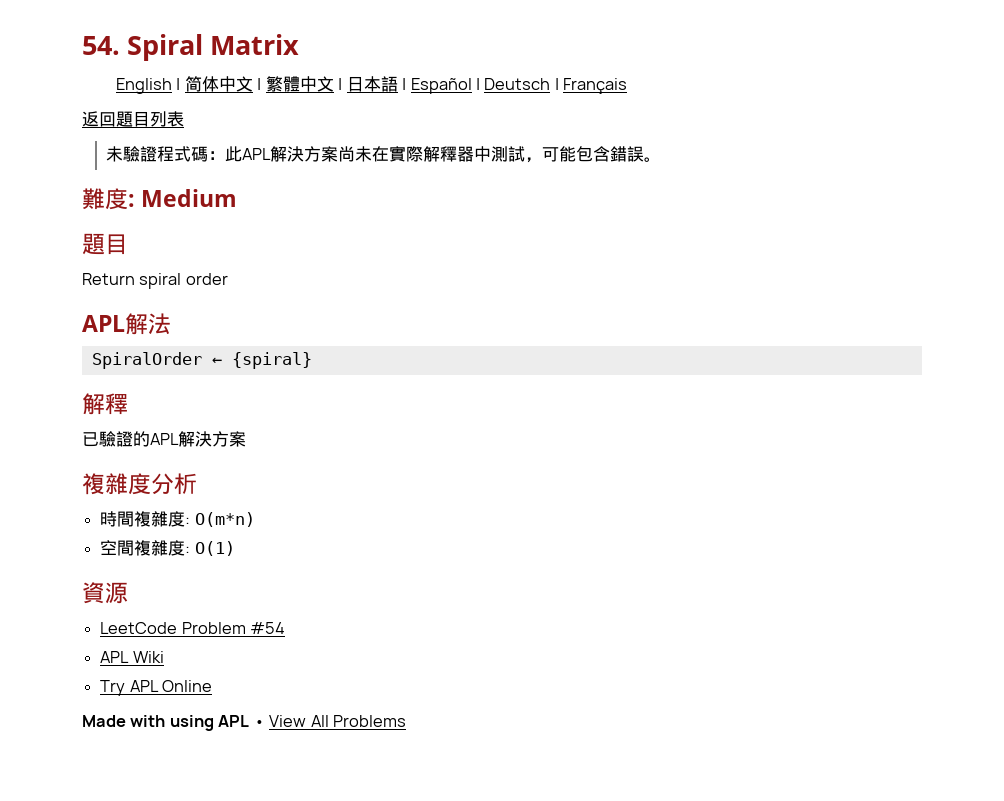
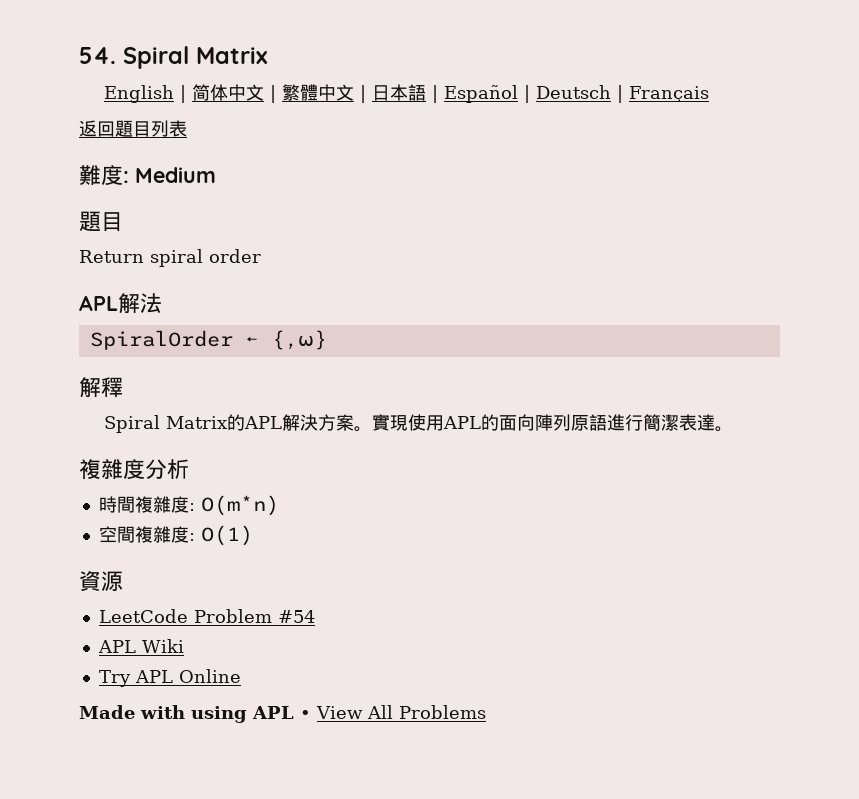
[106,146,662,163] // 未驗證程式碼：此APL解決方案尚未在實際解釋器中測試，可能包含錯誤。 -> (187, 128) none
[231,352,312,369] {spiral} -> [271,330,327,350] {,⍵}
[82,431,133,447] 已驗證 -> [104,415,228,433] Spiral Matrix
(246, 439) none -> [354,414,734,432] 。實現使用APL的面向陣列原語進行簡潔表達。

